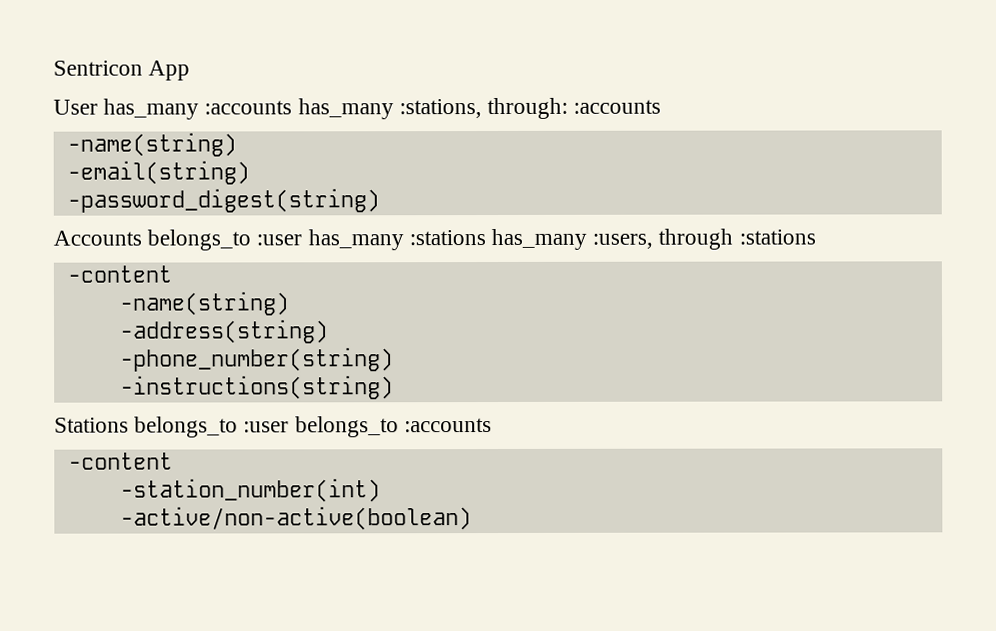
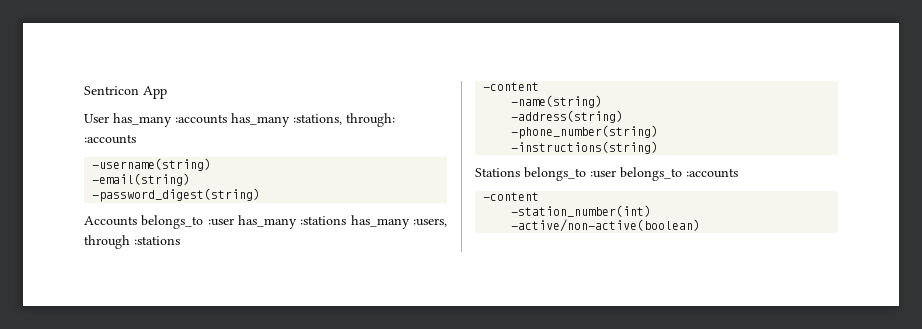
[66,132,237,157] -name(string) -> [92,158,212,171] -username(string)

